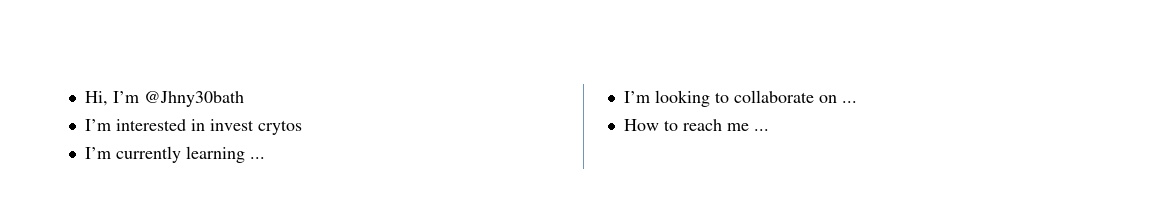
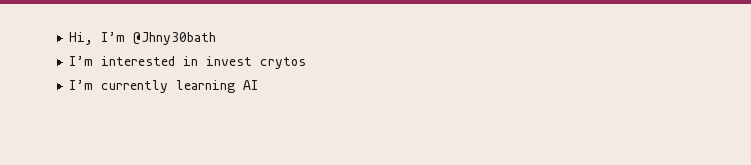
[249,157,265,159] [623,90,857,107] [623,119,769,131] ... // I’m looking to collaborate on ... // How to reach me ... -> [243,80,259,90] AI

